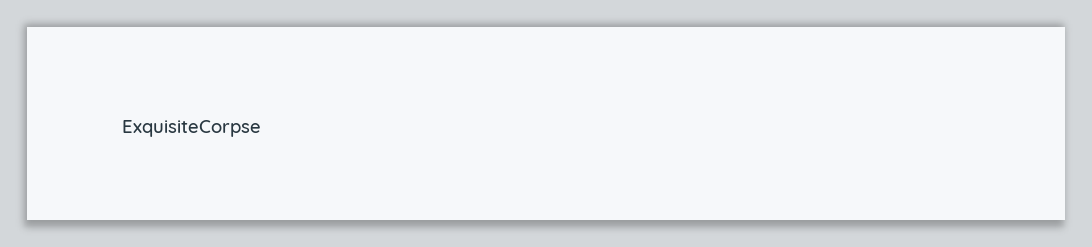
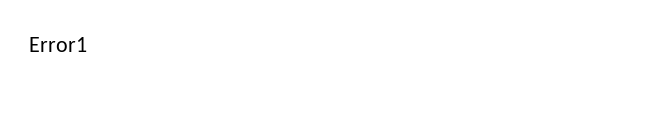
[122,120,261,137] ExquisiteCorpse -> [29,37,87,52] Error1

